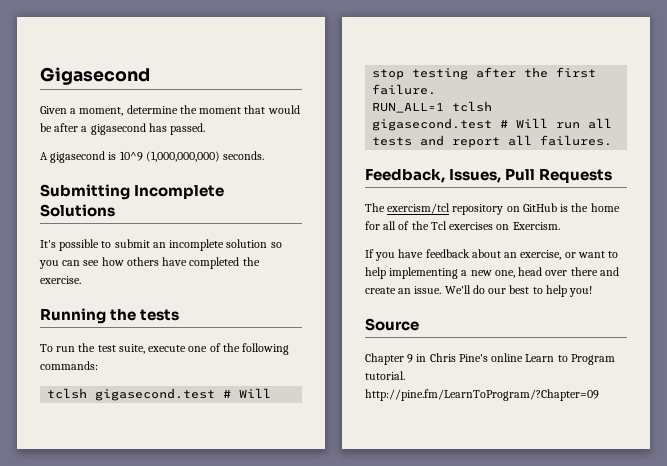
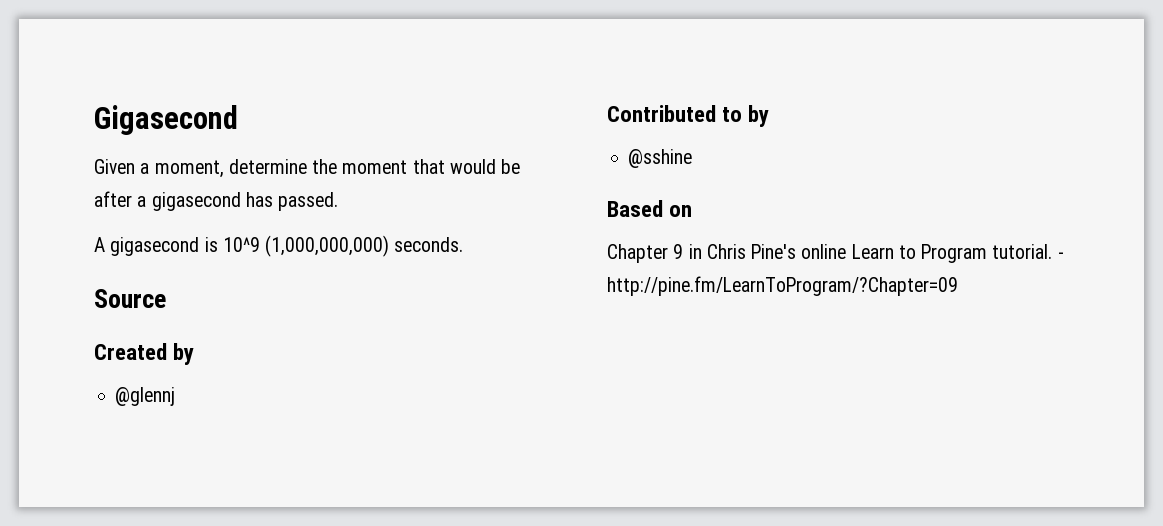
[40,184,225,200] [40,204,115,217] [40,239,282,251] [39,257,260,269] [40,276,81,284] [40,308,180,324] [40,343,290,355] [40,361,98,370] [47,388,272,401] [372,67,597,80] [372,84,437,95] [372,101,493,113] [372,118,613,131] [372,135,613,148] [365,168,613,183] [365,203,620,215] [365,221,560,230] [365,249,619,261] [365,267,619,279] [365,285,593,297] [365,318,419,331] Submitting Incomplete Solutions // It's possible to submit an incomplete solution so you can see how others have completed the exercise. // Running the tests // To run the test suite, execute one of the following commands: // tclsh gigasecond.test # Will stop testing after the first failure. // RUN_ALL=1 tclsh gigasecond.test # Will run all tests and report all failures. // Feedback, Issues, Pull Requests // The exercism/tcl repository on GitHub is the home for all of the Tcl exercises on Exercism. // If you have feedback about an exercise, or want to help implementing a new one, head over there and create an issue. We'll do our best to help you! // Source -> [94,289,166,308] [94,343,195,365] [115,387,176,406] [607,105,770,127] [628,149,693,168] [607,200,693,217] Source // Created by // @glennj // Contributed to by // @sshine // Based on
(405, 375) none -> [1057,252,1064,259] -

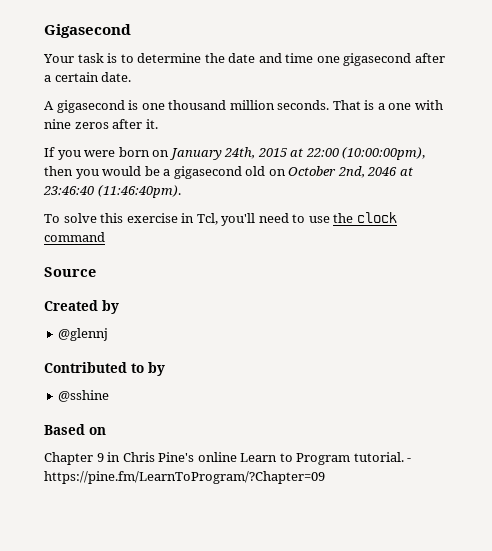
[94,159,521,178] [94,191,339,211] [94,235,464,257] Given a moment, determine the moment that would be after a gigasecond has passed. // A gigasecond is 10^9 (1,000,000,000) seconds. -> [43,53,445,66] [44,72,132,82] [44,100,443,113] [44,119,158,129] [44,147,426,160] [44,166,413,179] [43,185,181,198] [44,212,397,226] [44,232,105,242] Your task is to determine the date and time one gigasecond after a certain date. // A gigasecond is one thousand million seconds. That is a one with nine zeros after it. // If you were born on January 24th, 2015 at 22:00 (10:00:00pm), then you would be a gigasecond old on October 2nd, 2046 at 23:46:40 (11:46:40pm). // To solve this exercise in Tcl, you'll need to use the clock command
[607,276,958,296] http://pine.fm/LearnToProgram/?Chapter=09 -> [44,471,325,484] https://pine.fm/LearnToProgram/?Chapter=09

